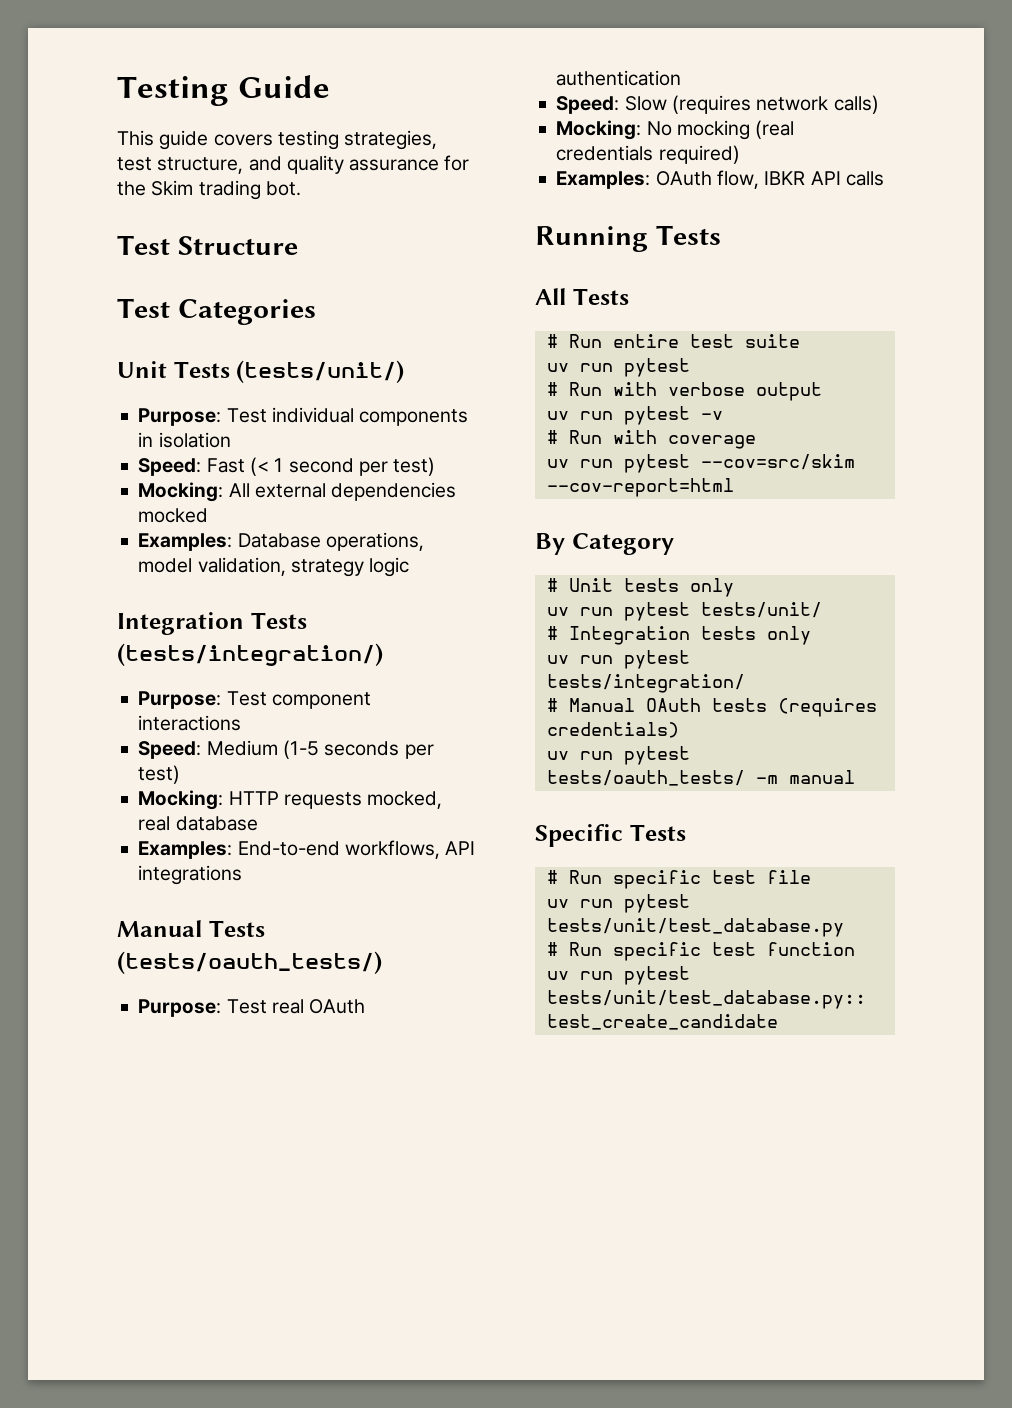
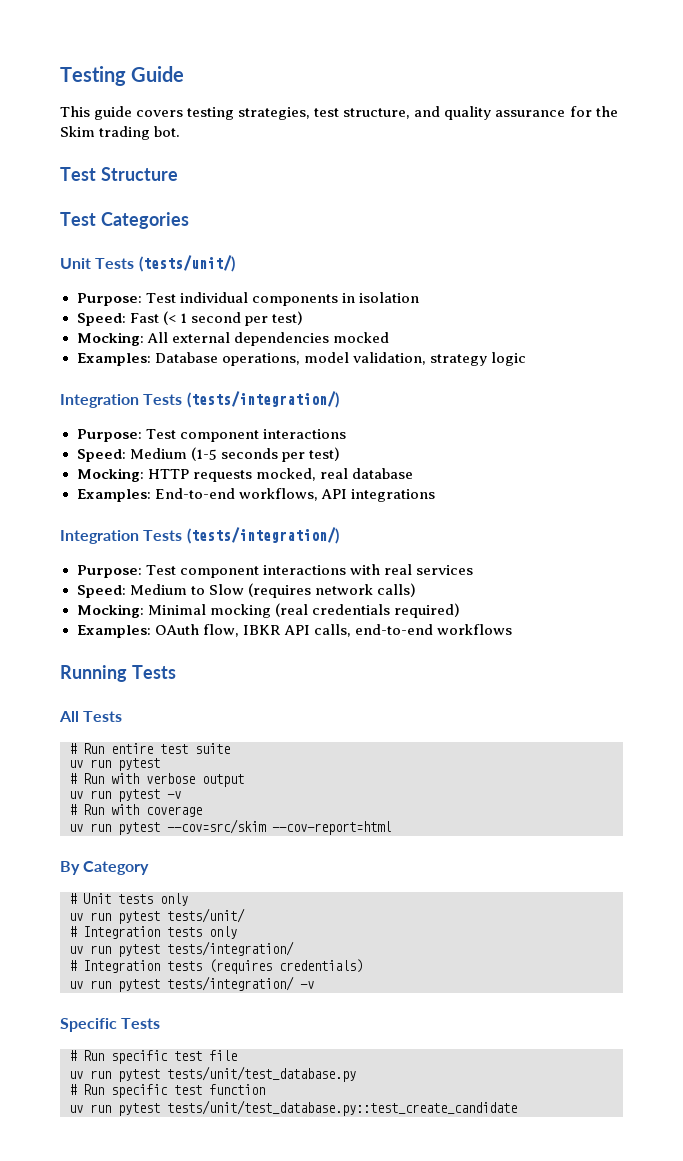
[117,920,265,937] [117,951,382,974] [138,999,366,1017] [556,70,682,86] [556,96,620,114] Manual Tests (tests/oauth_tests/) // Purpose: Test real OAuth authentication // Speed: -> [60,527,339,544] [76,564,473,578] [76,584,205,598] Integration Tests (tests/integration/) // Purpose: Test component interactions with real services // Speed: Medium to
[646,121,672,136] No -> [147,604,206,615] Minimal
[845,171,884,186] calls -> [313,624,512,637] calls, end-to-end workflows
[568,698,701,712] Manual OAuth -> [83,960,160,973] Integration
[546,770,855,786] tests/oauth_tests/ -m manual -> [167,976,314,991] tests/integration/ -v

